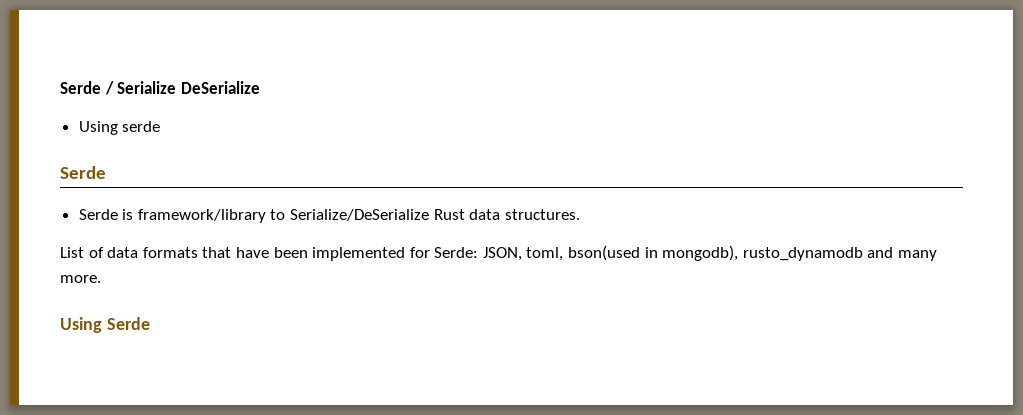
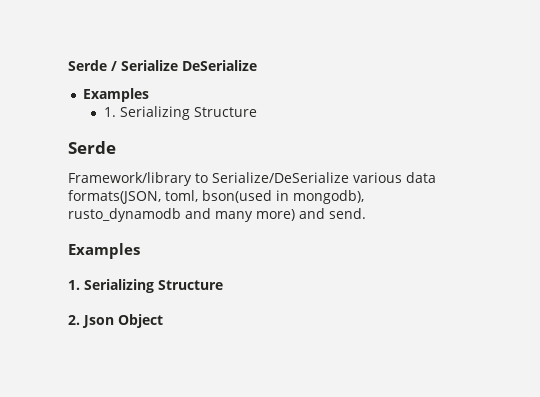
[78,121,161,135] [60,166,106,179] [78,209,580,223] [60,247,522,261] Using serde // Serde // Serde is framework/library to Serialize/DeSerialize Rust data structures. // List of data formats that have been implemented for Serde: JSON, -> [83,88,150,102] [103,106,257,120] [68,141,116,154] [68,172,436,186] [68,190,161,204] Examples // 1. Serializing Structure // Serde // Framework/library to Serialize/DeSerialize various data formats(JSON,
[60,275,101,283] [60,317,150,333] more. // Using Serde -> [256,208,366,221] [68,243,140,259] [68,279,223,293] [68,314,163,328] more) and send. // Examples // 1. Serializing Structure // 2. Json Object

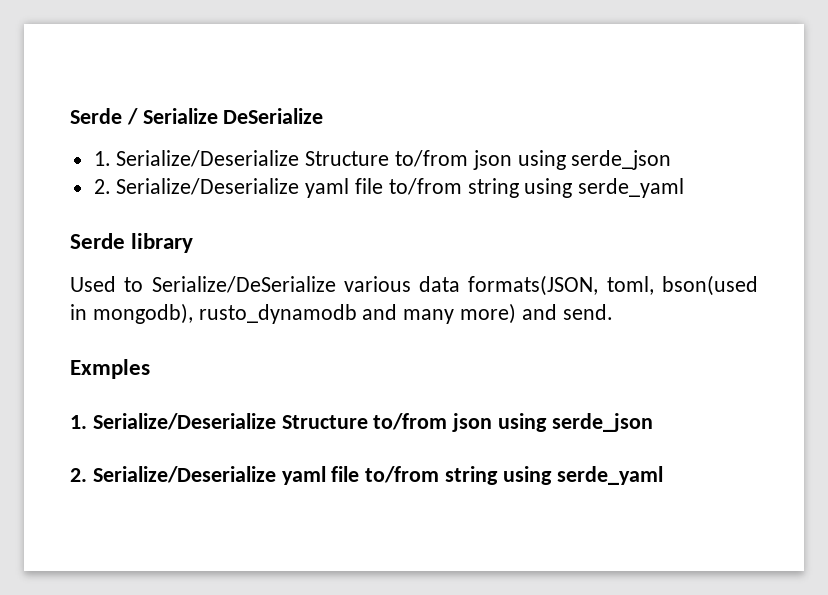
[83,88,150,102] [103,106,257,120] [68,141,116,154] [68,172,192,186] Examples // 1. Serializing Structure // Serde // Framework/library -> [93,150,672,170] [93,178,685,198] [70,233,194,253] [70,276,116,292] 1. Serialize/Deserialize Structure to/from json using serde_json // 2. Serialize/Deserialize yaml file to/from string using serde_yaml // Serde library // Used
[68,243,140,259] [68,279,223,293] [68,314,163,328] Examples // 1. Serializing Structure // 2. Json Object -> [70,359,150,379] [70,413,653,432] [70,466,663,485] Exmples // 1. Serialize/Deserialize Structure to/from json using serde_json // 2. Serialize/Deserialize yaml file to/from string using serde_yaml

